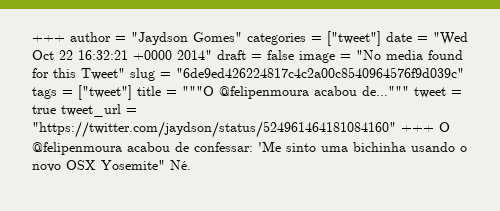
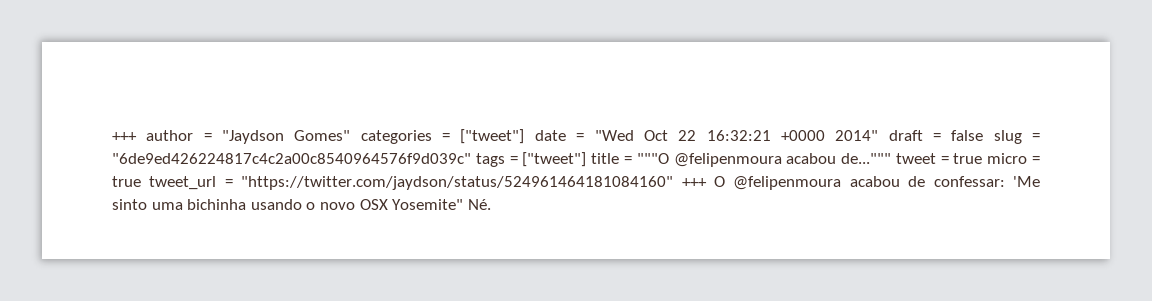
[299,50,463,63] [32,68,125,80] image = "No media found for this Tweet" -> (984, 135) none
(56, 109) none -> [987,153,1041,164] [112,176,141,187] micro = true

